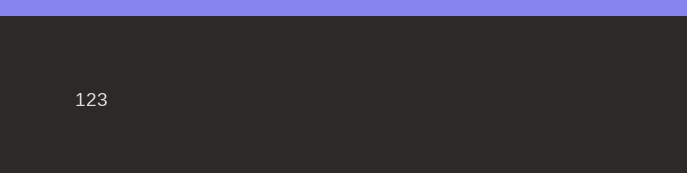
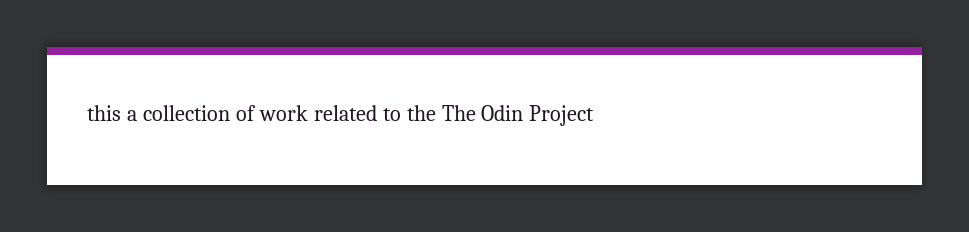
[75,93,108,106] 123 -> [87,105,595,126] this a collection of work related to the The Odin Project

